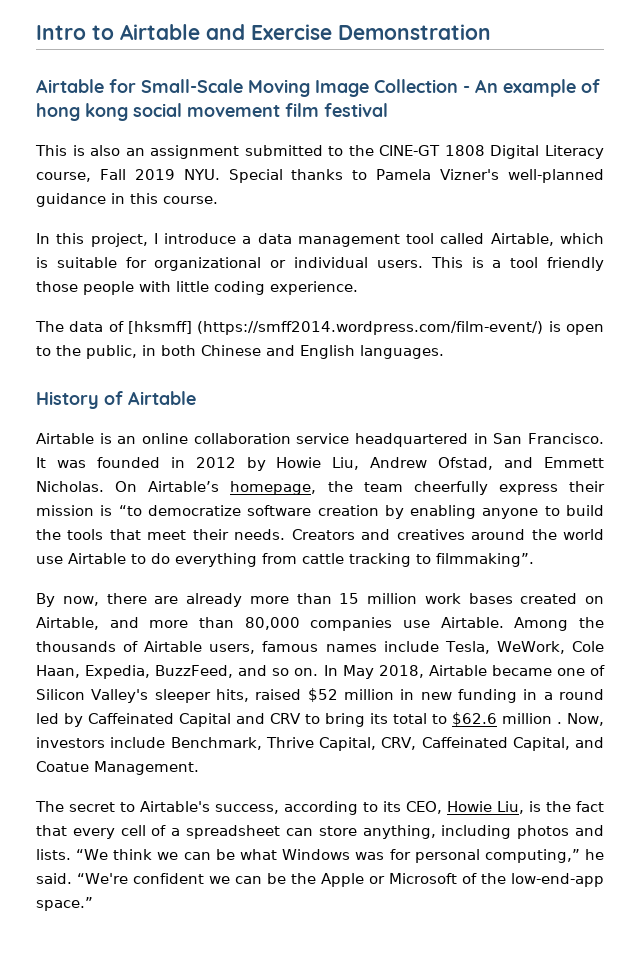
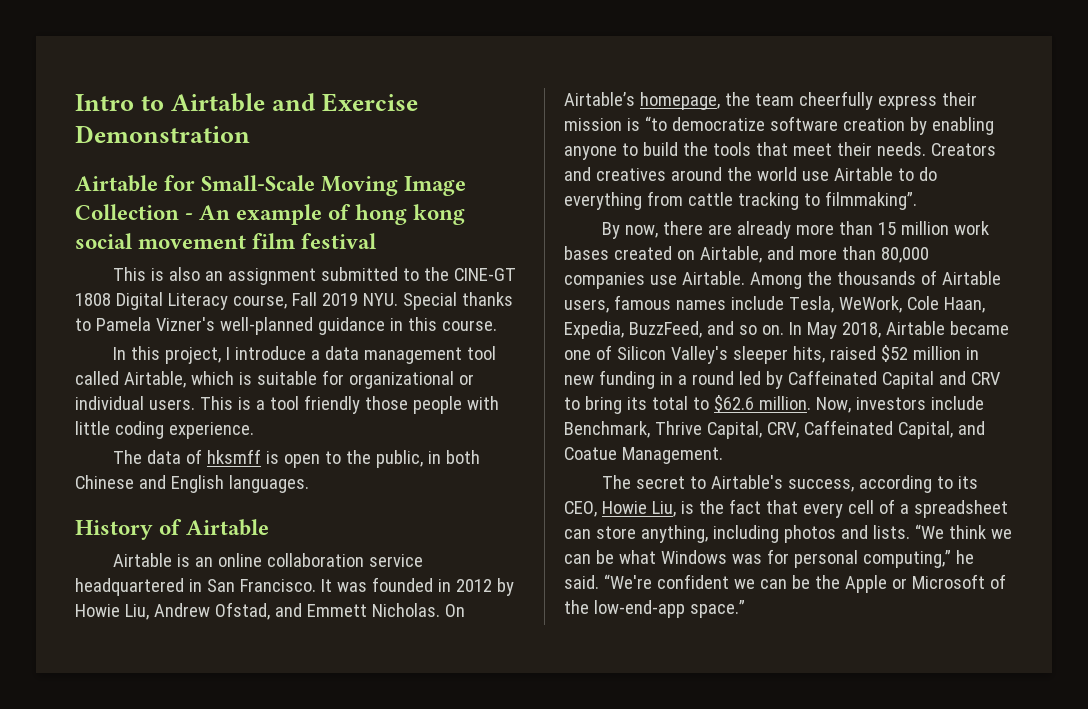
[128,321,544,335] [hksmff] (https://smff2014.wordpress.com/film-event/) -> [207,449,262,464] hksmff
[502,713,562,724] million . -> [758,396,811,410] million.

